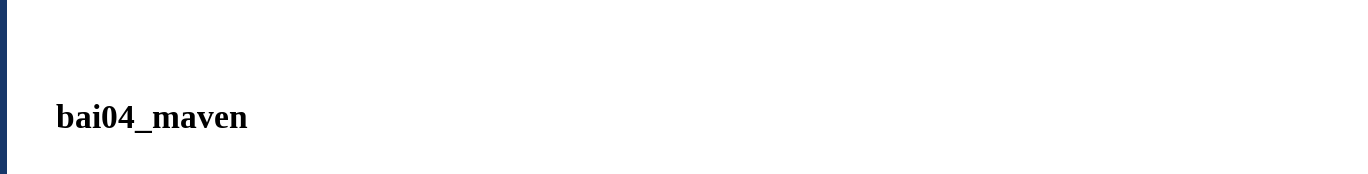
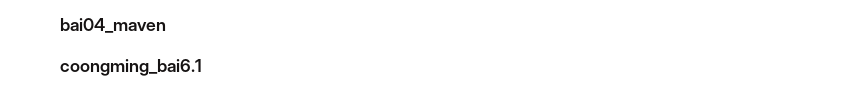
(248, 118) none -> [60,59,202,76] // coongming_bai6.1

